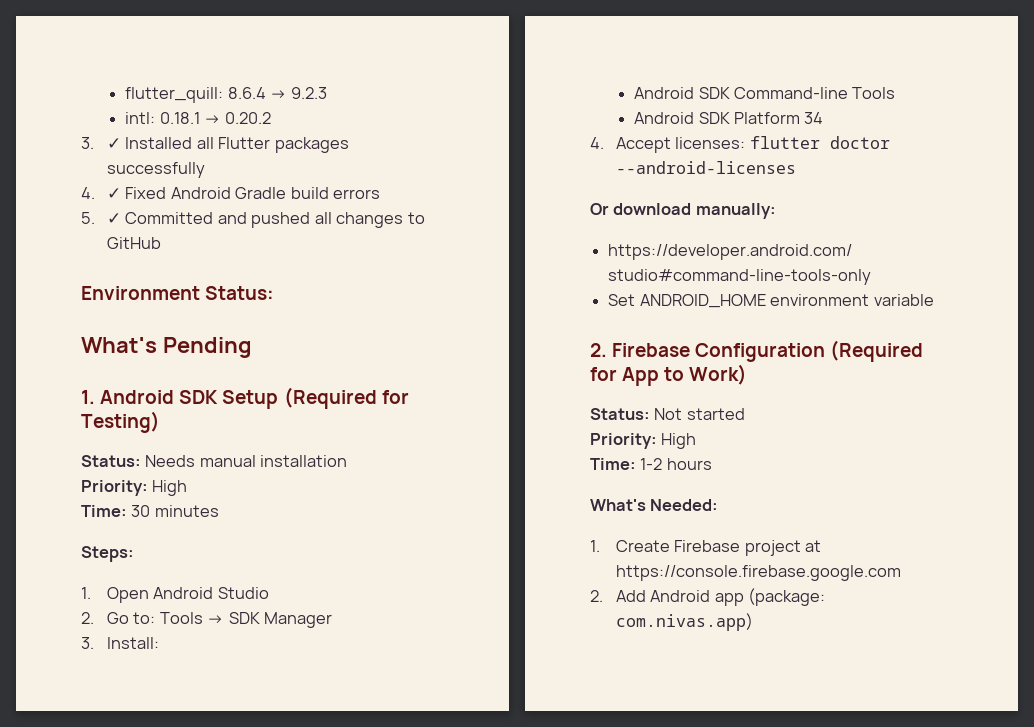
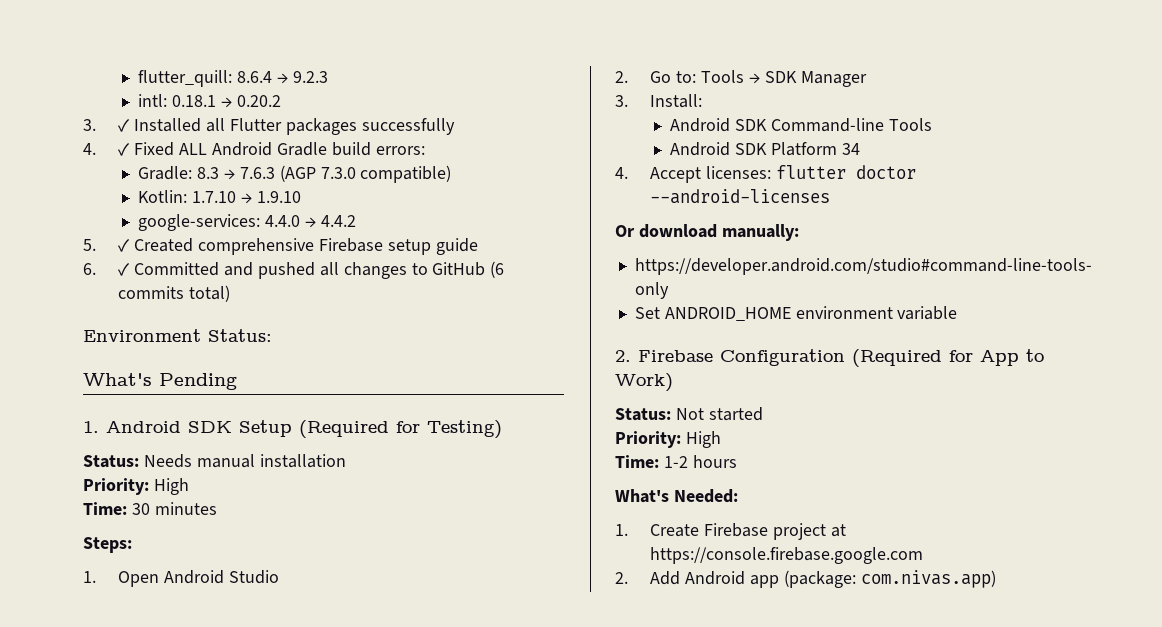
(167, 193) none -> [179,143,208,155] ALL
[333,189,381,199] [81,212,95,224] errors // 5. -> [375,146,425,155] [138,165,452,183] [138,190,301,204] [138,214,356,231] [83,238,478,255] [83,263,96,275] errors: // Gradle: 8.3 → 7.6.3 (AGP 7.3.0 compatible) // Kotlin: 1.7.10 → 1.9.10 // google-services: 4.4.0 → 4.4.2 // 5. ✓ Created comprehensive Firebase setup guide // 6.
(161, 243) none -> [490,261,505,278] [118,285,231,302] (6 commits total)

